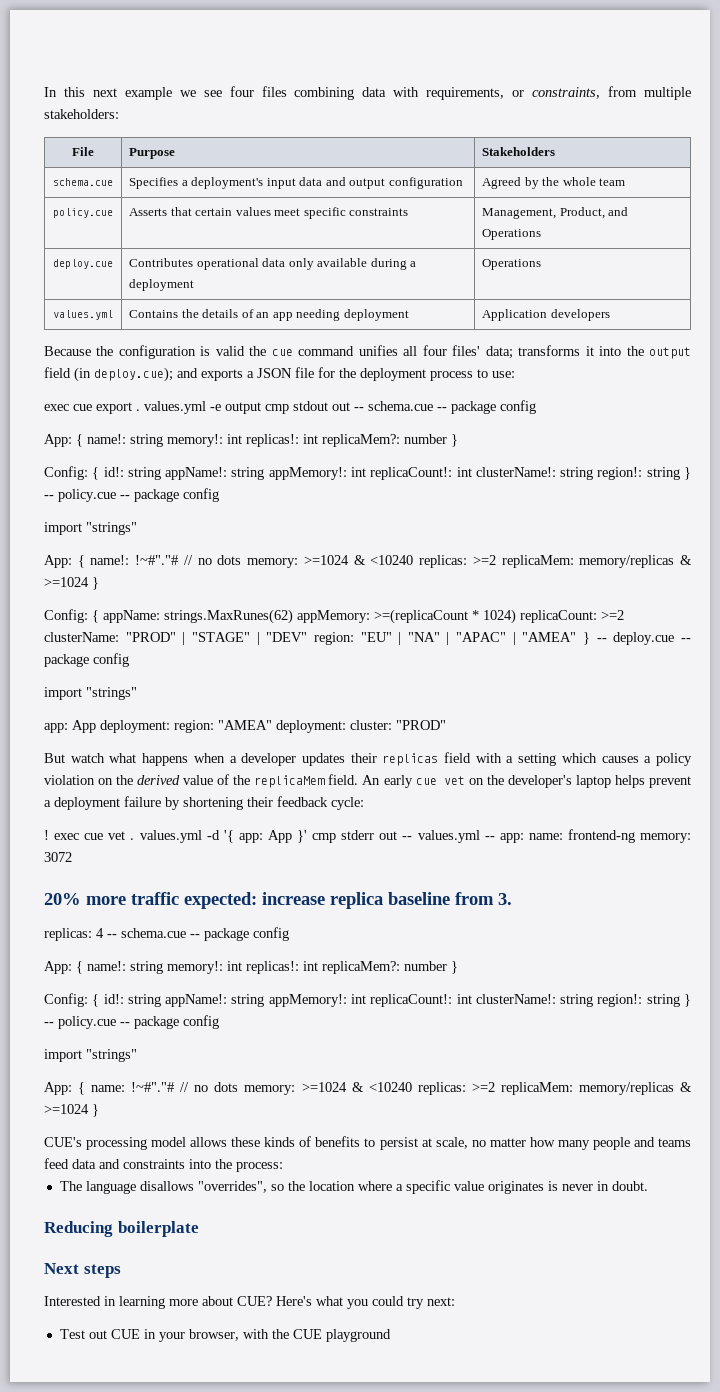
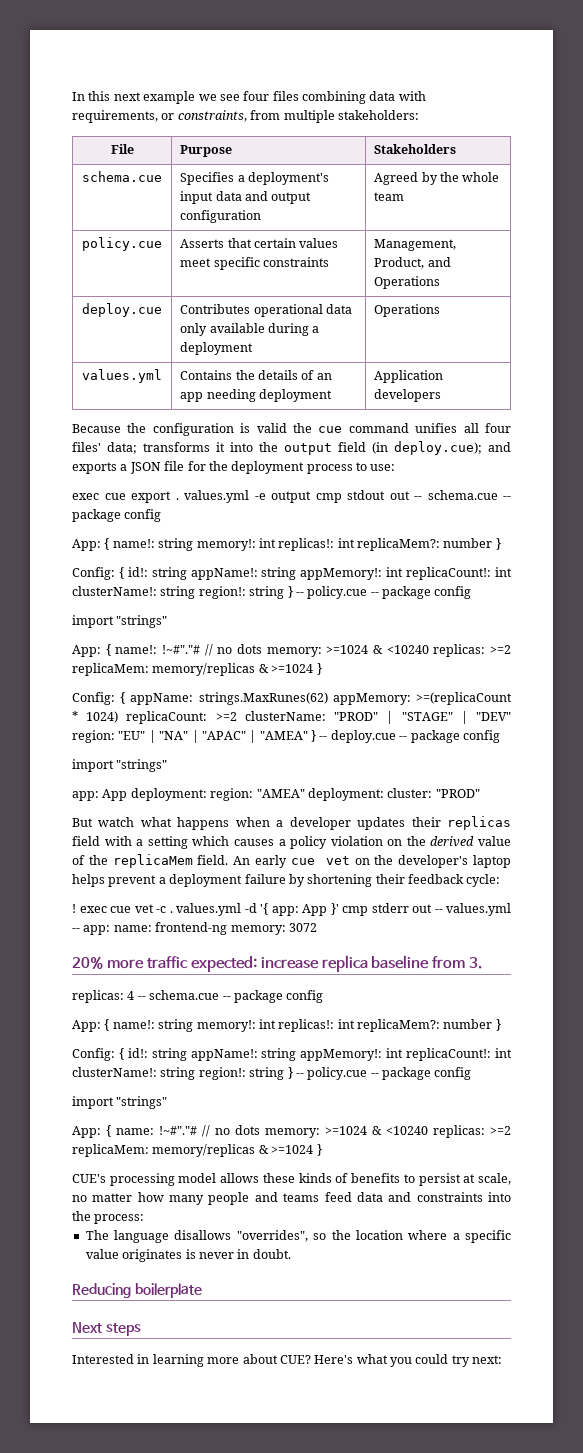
(126, 835) none -> [156,906,166,913] -c
[59,1329,391,1342] // Test out CUE in your browser, with the CUE playground -> (503, 1359) none

